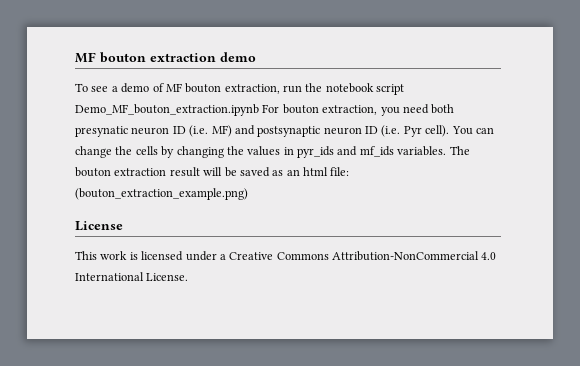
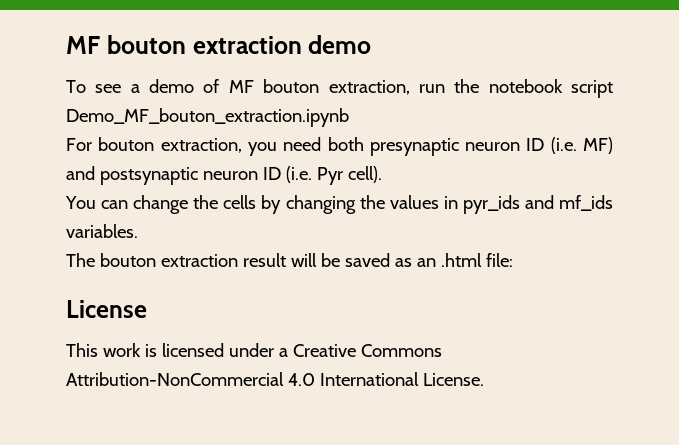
(259, 110) none -> (349, 117) //
[75,126,128,137] presynatic -> [369,138,459,156] presynaptic
(450, 131) none -> (382, 174) //
(447, 151) none -> (138, 231) //
[303,167,328,176] html -> [440,253,482,267] .html
[75,188,248,200] (bouton_extraction_example.png) -> (513, 260) none

